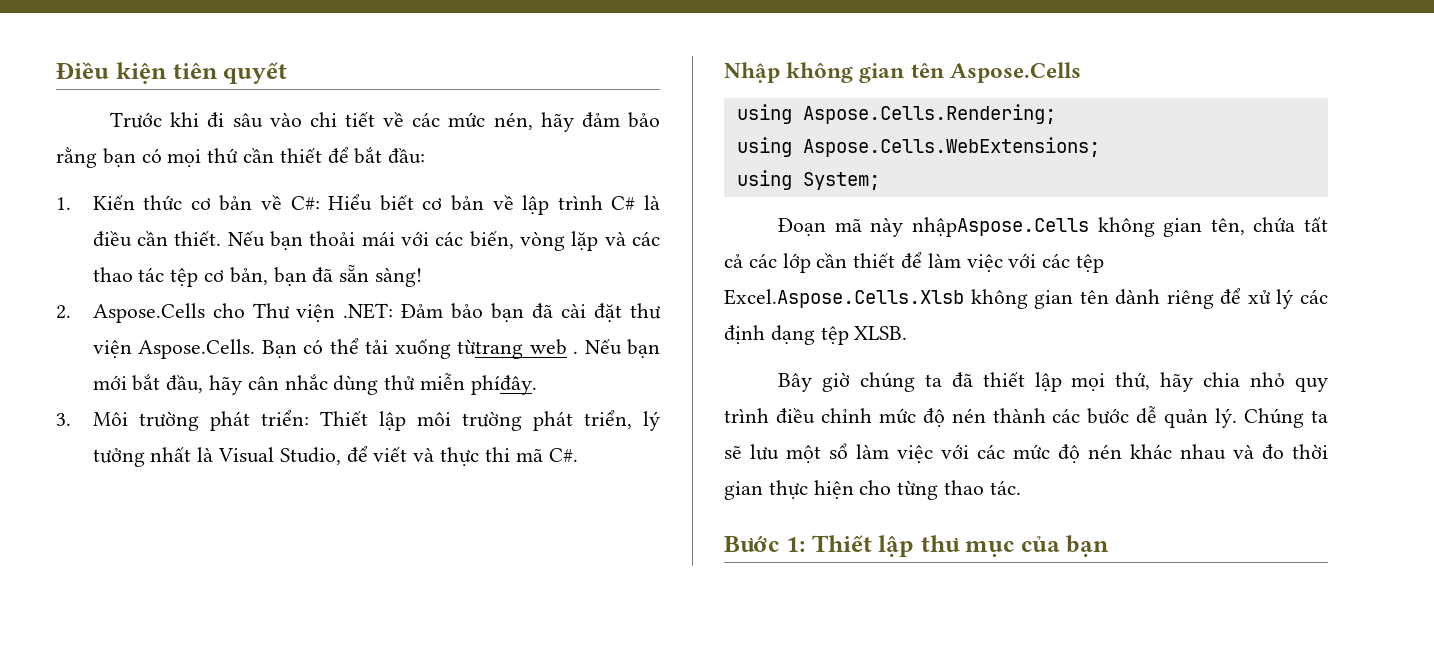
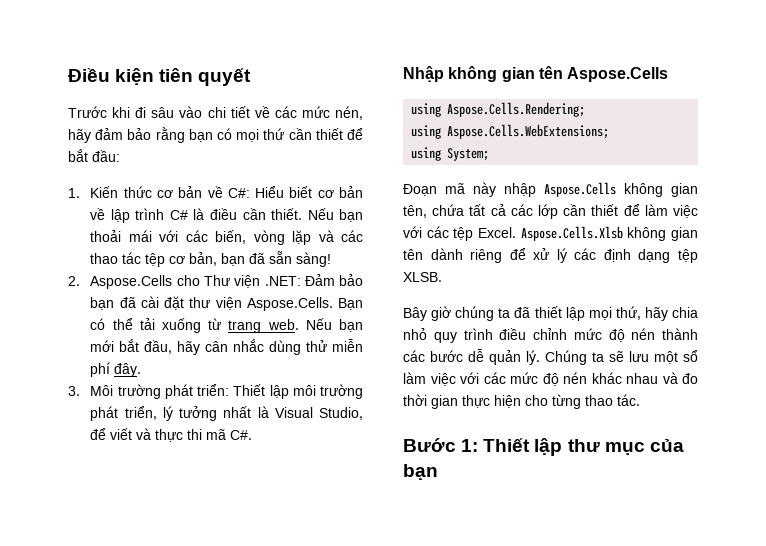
[457,339,579,359] từtrang web . -> [208,318,299,333] từ trang web.
[470,375,537,395] phíđây. -> [90,362,142,377] phí đây.
[911,217,1089,237] nhậpAspose.Cells -> [504,182,616,197] nhập Aspose.Cells
[724,289,964,308] Excel.Aspose.Cells.Xlsb -> [478,226,623,241] Excel. Aspose.Cells.Xlsb

